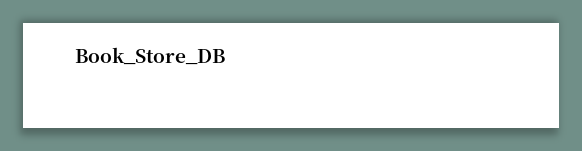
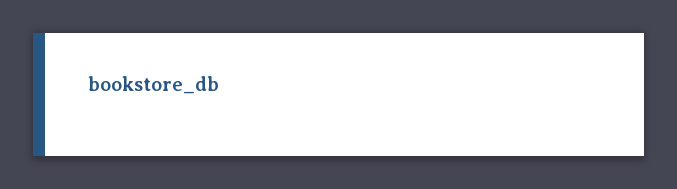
[75,47,225,65] Book_Store_DB -> [88,76,219,94] bookstore_db

